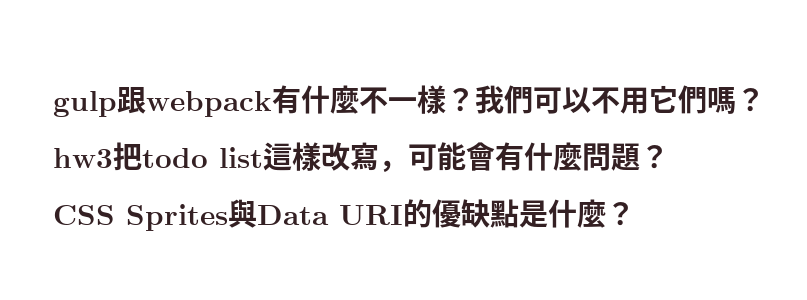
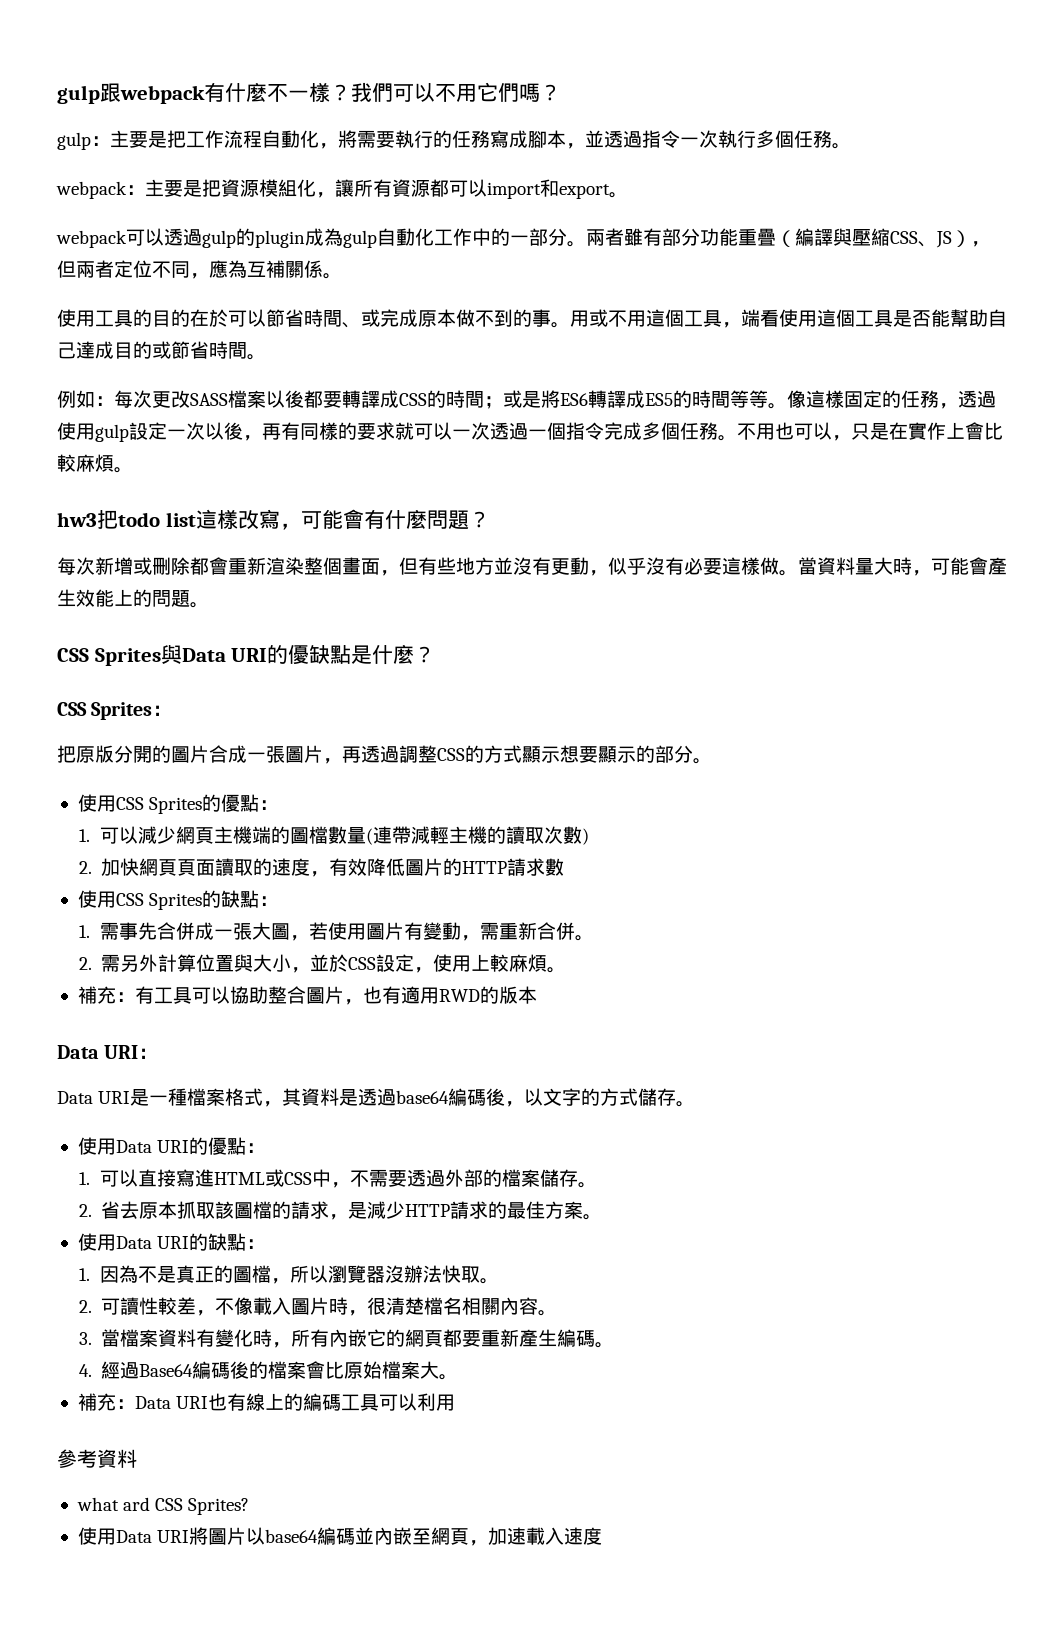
(765, 100) none -> [57,130,851,150] [56,179,628,199] [56,228,990,248] [57,260,342,279] [57,309,1007,328] [57,341,266,360] [57,390,996,409] [57,422,1003,442] [57,454,133,473] // gulp：主要是把工作流程自動化，將需要執行的任務寫成腳本，並透過指令一次執行多個任務。 // webpack：主要是把資源模組化，讓所有資源都可以import和export。 // webpack可以透過gulp的plugin成為gulp自動化工作中的一部分。兩者雖有部分功能重疊（編譯與壓縮CSS、JS），但兩者定位不同，應為互補關係。 // 使用工具的目的在於可以節省時間、或完成原本做不到的事。用或不用這個工具，端看使用這個工具是否能幫助自己達成目的或節省時間。 // 例如：每次更改SASS檔案以後都要轉譯成CSS的時間；或是將ES6轉譯成ES5的時間等等。像這樣固定的任務，透過使用gulp設定一次以後，再有同樣的要求就可以一次透過一個指令完成多個任務。不用也可以，只是在實作上會比較麻煩。
(669, 157) none -> [57,557,1007,576] [57,589,209,608] // 每次新增或刪除都會重新渲染整個畫面，但有些地方並沒有更動，似乎沒有必要這樣做。當資料量大時，可能會產生效能上的問題。
(635, 214) none -> [57,702,173,720] [57,745,712,764] [77,794,279,814] [78,826,590,845] [78,858,565,877] [77,890,279,910] [78,922,595,941] [78,954,567,973] [77,986,537,1005] [57,1045,159,1059] [57,1088,696,1107] [77,1137,266,1155] [78,1169,598,1188] [78,1201,603,1220] [77,1233,266,1251] [78,1265,500,1284] [78,1297,558,1316] [78,1329,615,1348] [78,1361,459,1380] [77,1393,456,1411] [57,1449,137,1468] [76,1497,250,1515] [77,1527,603,1546] // CSS Sprites： // 把原版分開的圖片合成一張圖片，再透過調整CSS的方式顯示想要顯示的部分。 // 使用CSS Sprites的優點： // 1.可以減少網頁主機端的圖檔數量(連帶減輕主機的讀取次數) // 2.加快網頁頁面讀取的速度，有效降低圖片的HTTP請求數 // 使用CSS Sprites的缺點： // 1.需事先合併成一張大圖，若使用圖片有變動，需重新合併。 // 2.需另外計算位置與大小，並於CSS設定，使用上較麻煩。 // 補充：有工具可以協助整合圖片，也有適用RWD的版本 // Data URI： // Data URI是一種檔案格式，其資料是透過base64編碼後，以文字的方式儲存。 // 使用Data URI的優點： // 1.可以直接寫進HTML或CSS中，不需要透過外部的檔案儲存。 // 2.省去原本抓取該圖檔的請求，是減少HTTP請求的最佳方案。 // 使用Data URI的缺點： // 1.因為不是真正的圖檔，所以瀏覽器沒辦法快取。 // 2.可讀性較差，不像載入圖片時，很清楚檔名相關內容。 // 3.當檔案資料有變化時，所有內嵌它的網頁都要重新產生編碼。 // 4.經過Base64編碼後的檔案會比原始檔案大。 // 補充：Data URI也有線上的編碼工具可以利用 // 參考資料 // what ard CSS Sprites? // 使用Data URI將圖片以base64編碼並內嵌至網頁，加速載入速度

